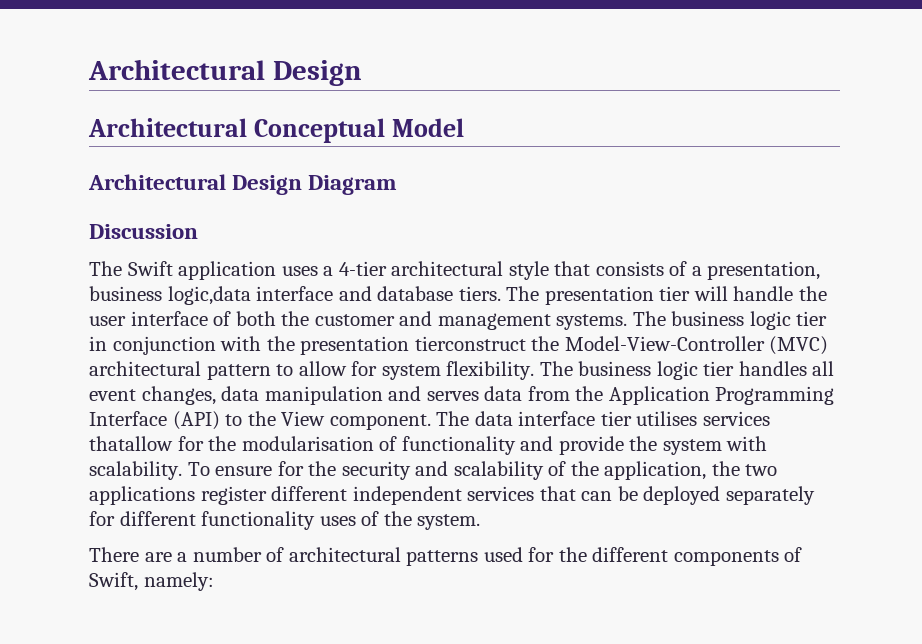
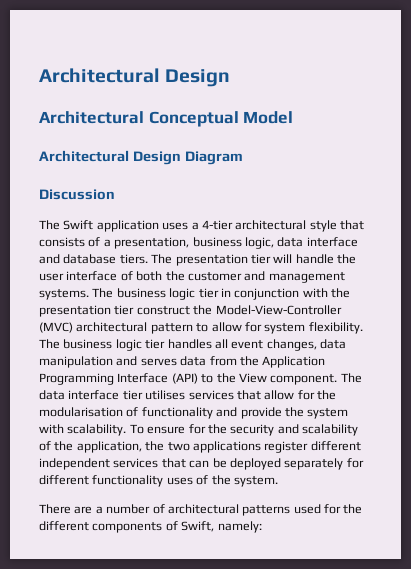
[167,286,251,305] logic,data -> [244,237,304,249] logic, data
[414,336,526,351] tierconstruct -> [114,305,190,315] tier construct
[89,436,173,451] thatallow -> [236,390,295,400] that allow

